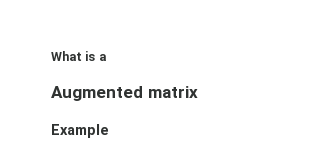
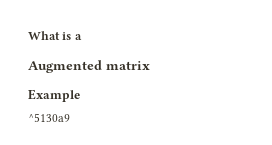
(109, 131) none -> [28,113,70,122] // ^5130a9

